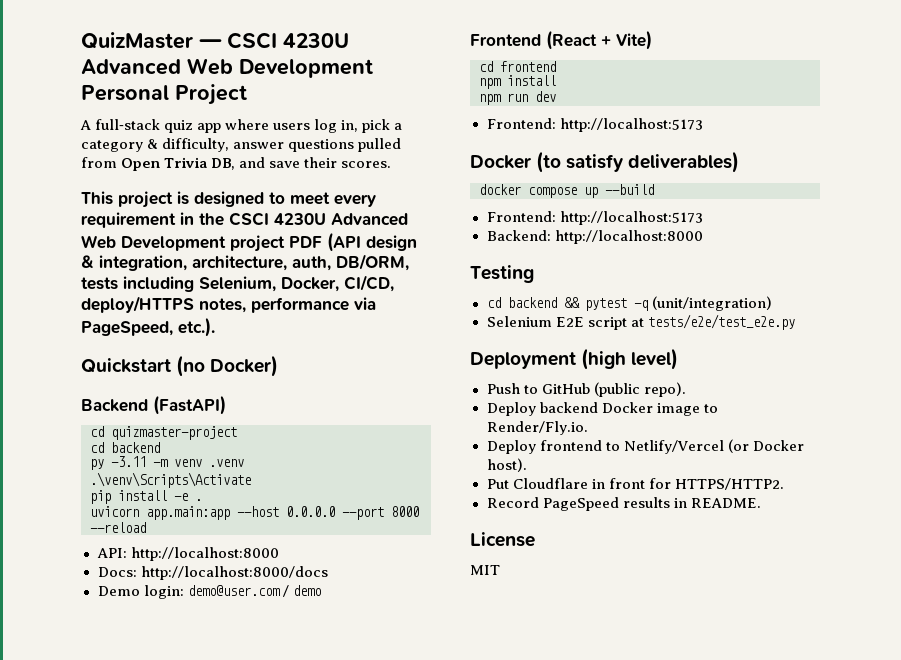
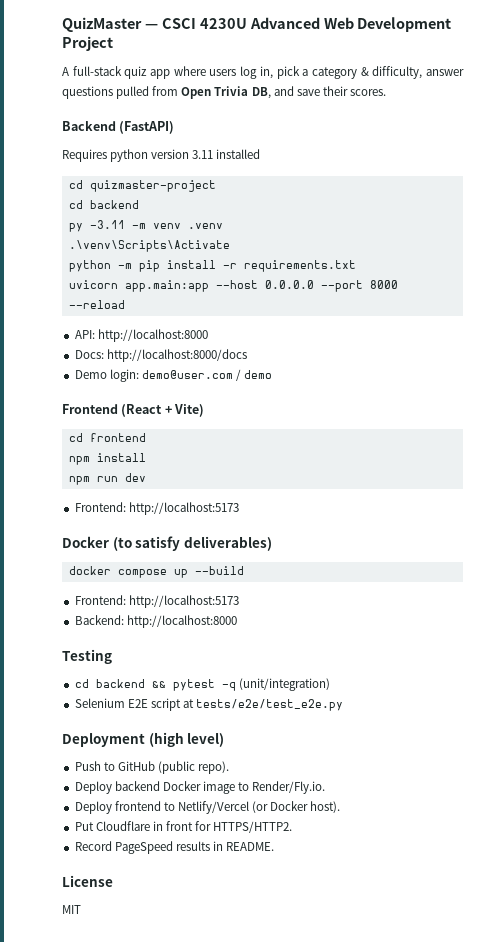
[81,85,169,101] Personal -> (452, 24) none
[81,191,376,208] [81,212,408,228] [81,232,417,252] [81,254,409,271] [81,275,394,292] [81,296,376,313] [81,317,215,337] [81,355,279,377] [81,395,226,415] This project is designed to meet every requirement in the CSCI 4230U Advanced Web Development project PDF (API design & integration, architecture, auth, DB/ORM, tests including Selenium, Docker, CI/CD, deploy/HTTPS notes, performance via PageSpeed, etc.). // Quickstart (no Docker) // Backend (FastAPI) -> [62,121,175,134] [62,149,261,162] Backend (FastAPI) // Requires python version 3.11 installed
[90,490,202,504] pip install -e . -> [68,260,356,272] python -m pip install -r requirements.txt

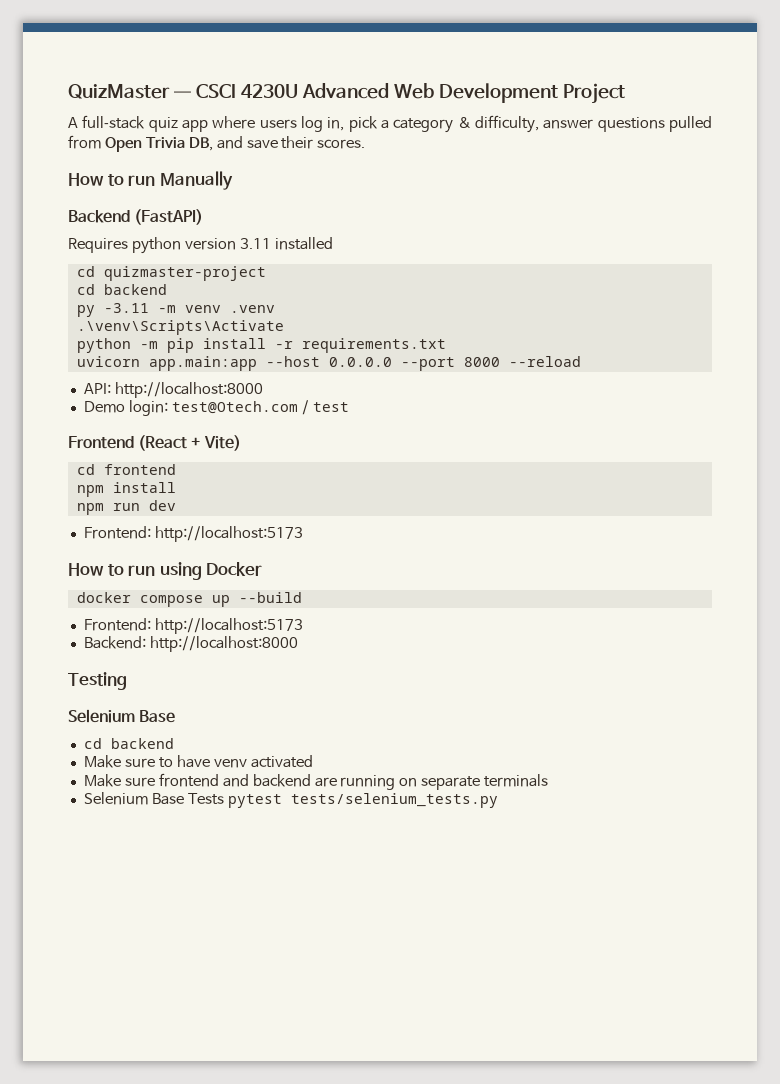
(386, 92) none -> [68,171,233,190] // How to run Manually
[74,349,247,362] // Docs: http://localhost:8000/docs -> (263, 390) none
[141,369,273,381] demo@user.com / demo -> [171,400,349,415] test@Otech.com / test
[62,536,272,551] Docker (to satisfy deliverables) -> [68,562,263,580] How to run using Docker
[74,678,330,691] [74,698,344,711] [62,732,225,747] [74,761,230,774] [74,781,326,794] [74,801,341,814] [74,821,293,833] [74,841,275,854] [62,875,113,887] [62,905,81,914] // cd backend && pytest -q (unit/integration) // Selenium E2E script at tests/e2e/test_e2e.py // Deployment (high level) // Push to GitHub (public repo). // Deploy backend Docker image to Render/Fly.io. // Deploy frontend to Netlify/Vercel (or Docker host). // Put Cloudflare in front for HTTPS/HTTP2. // Record PageSpeed results in README. // License // MIT -> [68,709,176,723] [83,738,174,749] [83,755,313,768] [83,773,549,790] [83,792,498,808] // Selenium Base // cd backend // Make sure to have venv activated // Make sure frontend and backend are running on separate terminals // Selenium Base Tests pytest tests/selenium_tests.py

